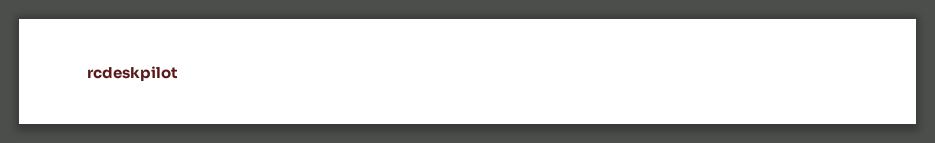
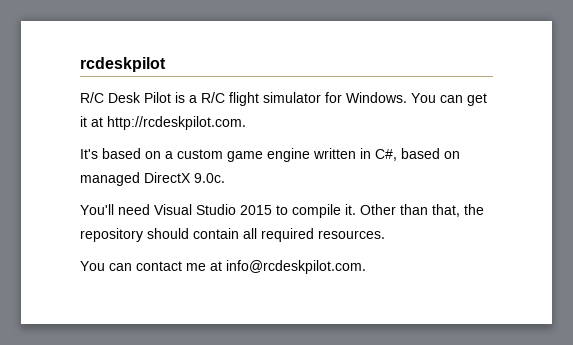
(178, 73) none -> [80,92,487,106] [80,116,246,130] [80,148,460,162] [80,172,225,186] [80,204,484,218] [80,228,385,242] [80,260,366,274] // R/C Desk Pilot is a R/C flight simulator for Windows. You can get it at http://rcdeskpilot.com. // It's based on a custom game engine written in C#, based on managed DirectX 9.0c. // You'll need Visual Studio 2015 to compile it. Other than that, the repository should contain all required resources. // You can contact me at info@rcdeskpilot.com.

